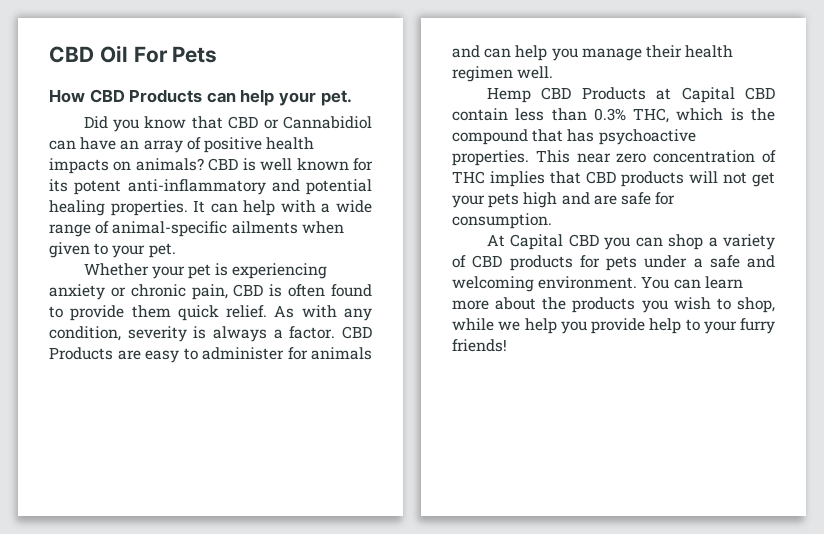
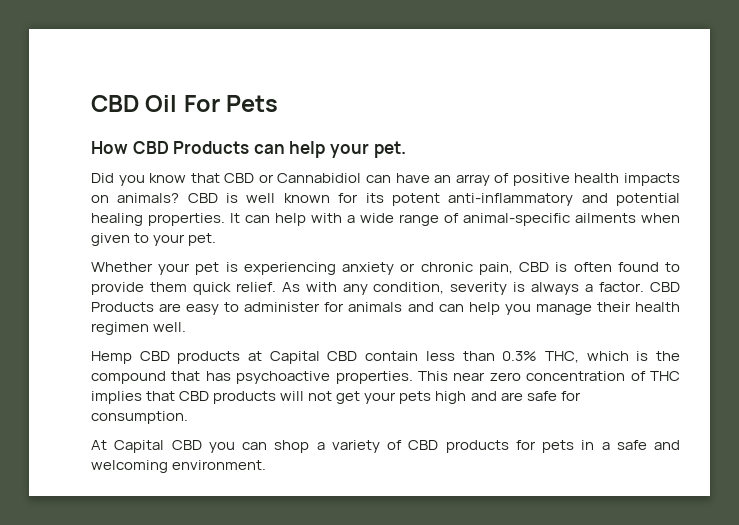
[581,87,646,100] Products -> [177,351,241,364] products
[644,255,688,268] under -> [581,440,595,450] in
[641,276,743,289] [452,297,775,313] [452,318,775,334] [452,339,507,352] You can learn more about the products you wish to shop, while we help you provide help to your furry friends! -> (267, 465) none

